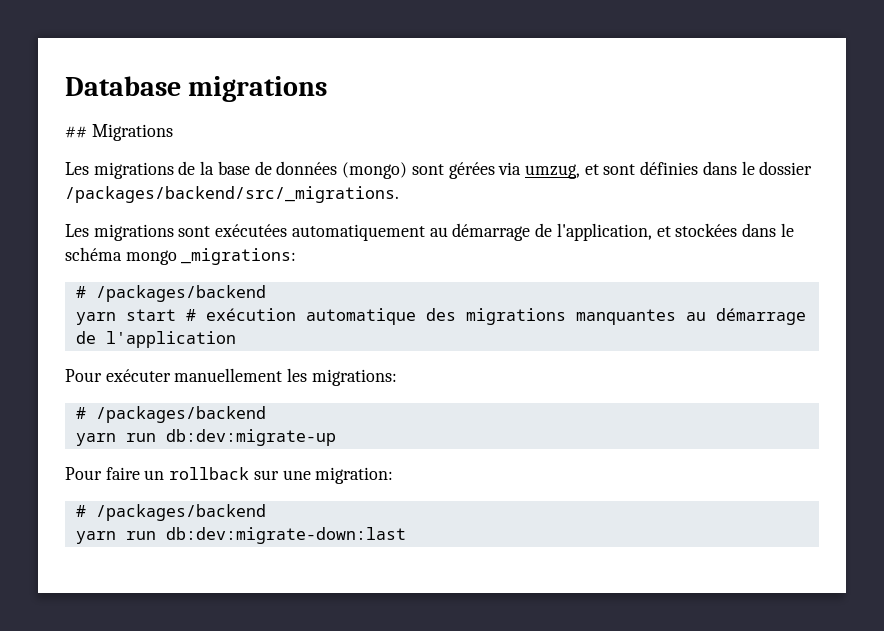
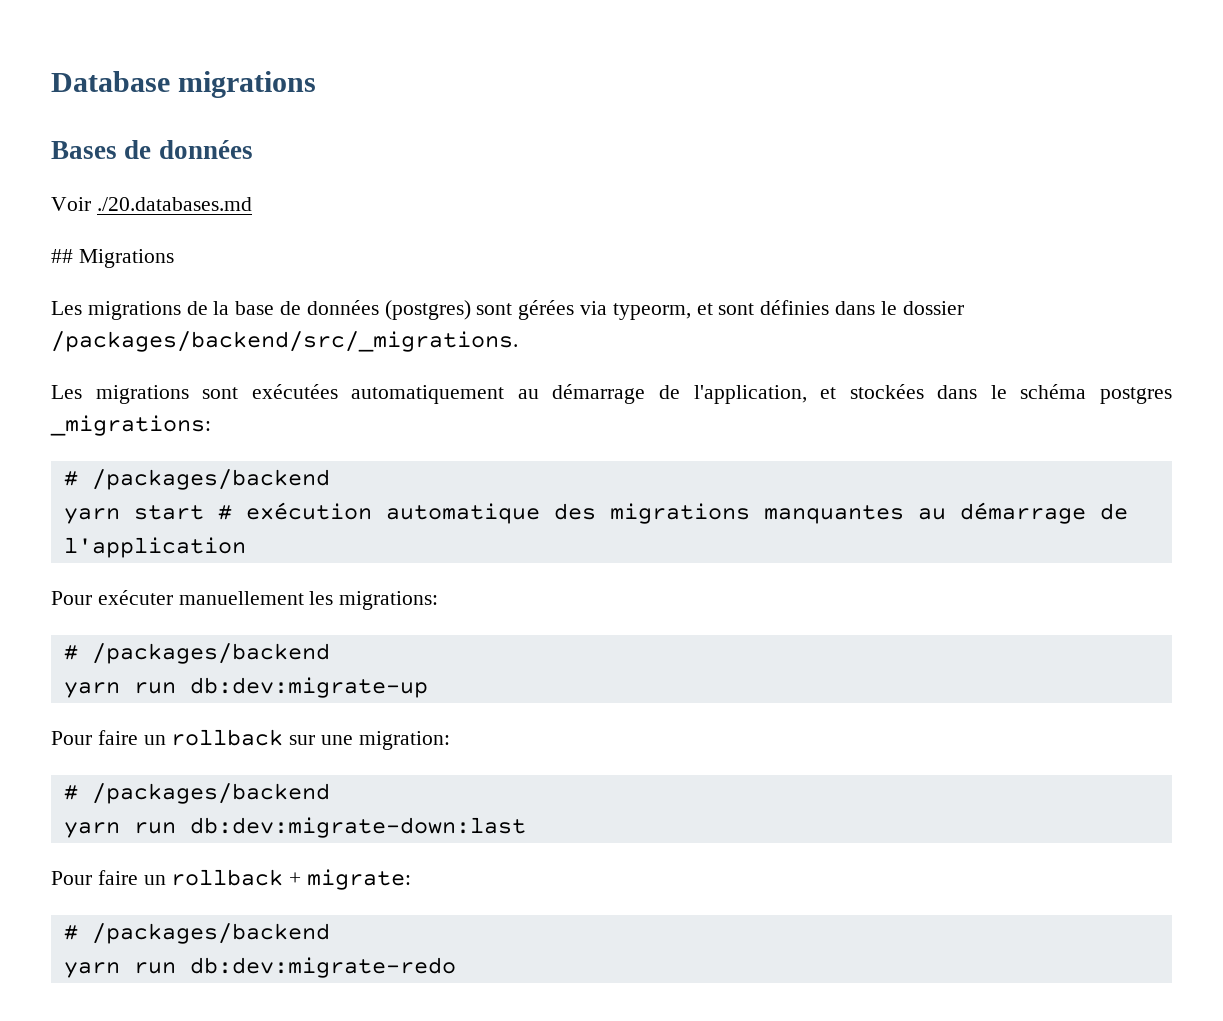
(328, 89) none -> [51,140,253,159] [51,197,252,211] // Bases de données // Voir ./20.databases.md
[342,162,408,179] (mongo) -> [384,300,471,320] (postgres)
[524,164,580,179] umzug, -> [612,303,691,320] typeorm,
[125,250,177,265] mongo -> [1099,387,1172,404] postgres
(406, 535) none -> [51,869,412,890] [63,923,330,944] [63,957,456,978] // Pour faire un rollback + migrate: // # /packages/backend // yarn run db:dev:migrate-redo

